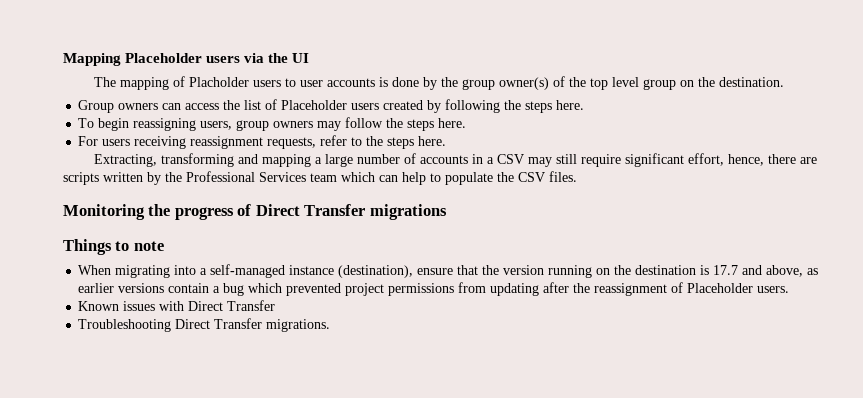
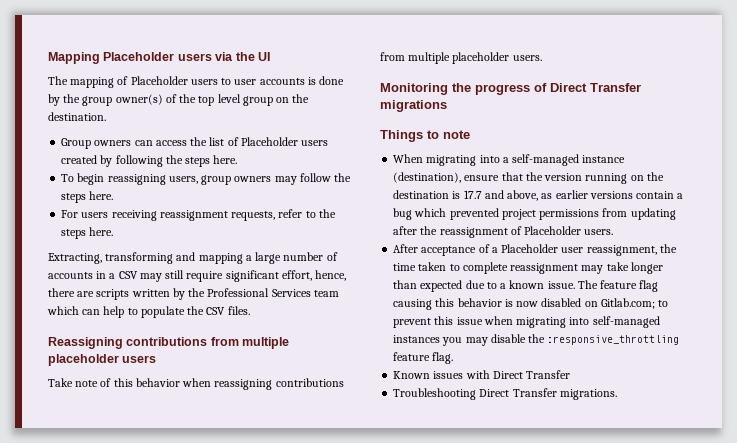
[188,77,249,87] Placholder -> [130,76,188,85] Placeholder
(577, 176) none -> [48,337,290,349] [48,354,157,366] [48,378,344,390] [380,52,542,64] // Reassigning contributions from multiple placeholder users // Take note of this behavior when reassigning contributions from multiple placeholder users.
(790, 289) none -> [393,244,677,256] [393,262,663,274] [393,280,659,292] [393,298,669,310] [393,316,660,328] [393,334,680,346] [393,352,454,364] // After acceptance of a Placeholder user reassignment, the time taken to complete reassignment may take longer than expected due to a known issue. The feature flag causing this behavior is now disabled on Gitlab.com; to prevent this issue when migrating into self-managed instances you may disable the :responsive_throttling feature flag.

